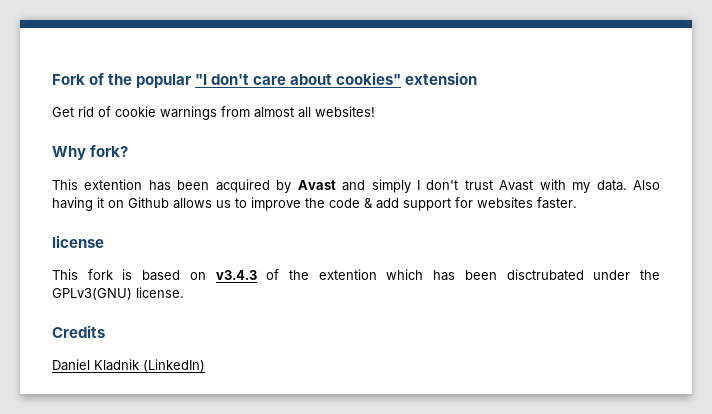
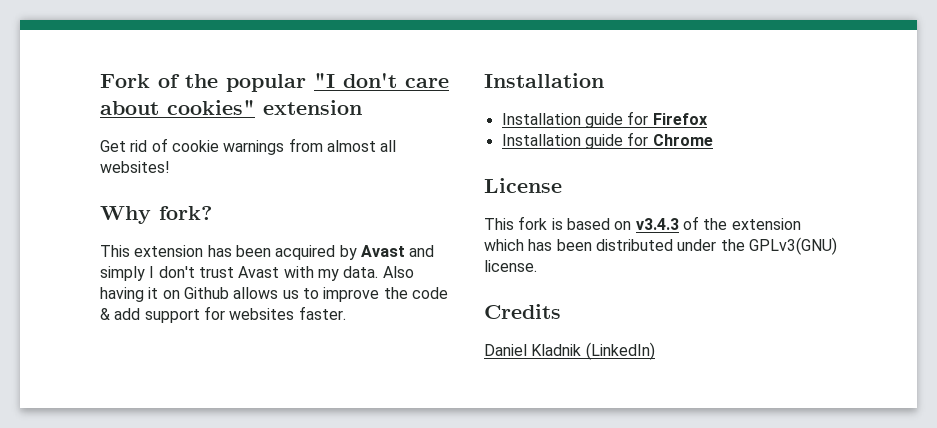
[84,179,143,190] extention -> [134,245,204,257] extension
[52,235,104,248] license -> [484,73,604,88] [501,111,708,128] [501,132,713,149] [484,178,562,193] Installation // Installation guide for Firefox // Installation guide for Chrome // License
[318,269,377,280] extention -> [731,218,801,230] extension
[506,269,584,281] disctrubated -> [595,239,673,251] distributed

